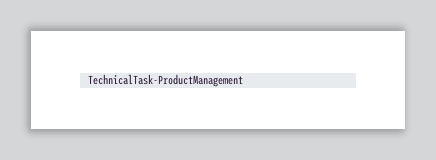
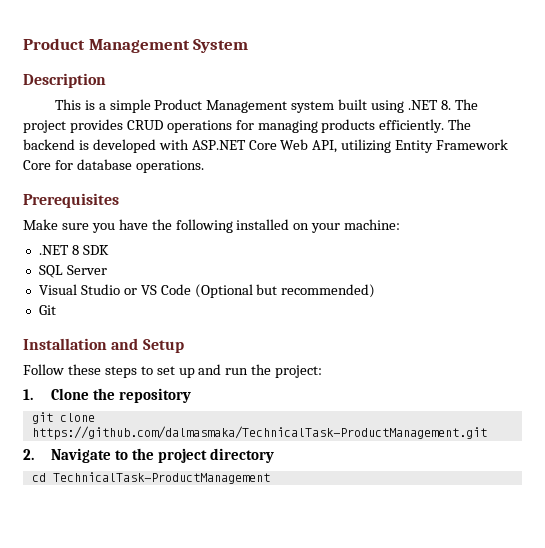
(87, 80) none -> [23,38,249,53] [23,73,106,88] [54,99,478,113] [23,119,472,133] [23,139,509,153] [23,159,204,173] [23,193,119,208] [23,219,401,233] [38,245,109,255] [38,265,107,278] [38,284,376,298] [38,305,56,315] [23,338,184,353] [23,364,323,378] [23,388,192,403] [31,412,95,424] [31,426,487,440] [23,448,275,463] [31,473,46,482] Product Management System // Description // This is a simple Product Management system built using .NET 8. The project provides CRUD operations for managing products efficiently. The backend is developed with ASP.NET Core Web API, utilizing Entity Framework Core for database operations. // Prerequisites // Make sure you have the following installed on your machine: // .NET 8 SDK // SQL Server // Visual Studio or VS Code (Optional but recommended) // Git // Installation and Setup // Follow these steps to set up and run the project: // 1. Clone the repository // git clone https://github.com/dalmasmaka/TechnicalTask-ProductManagement.git // 2. Navigate to the project directory // cd

